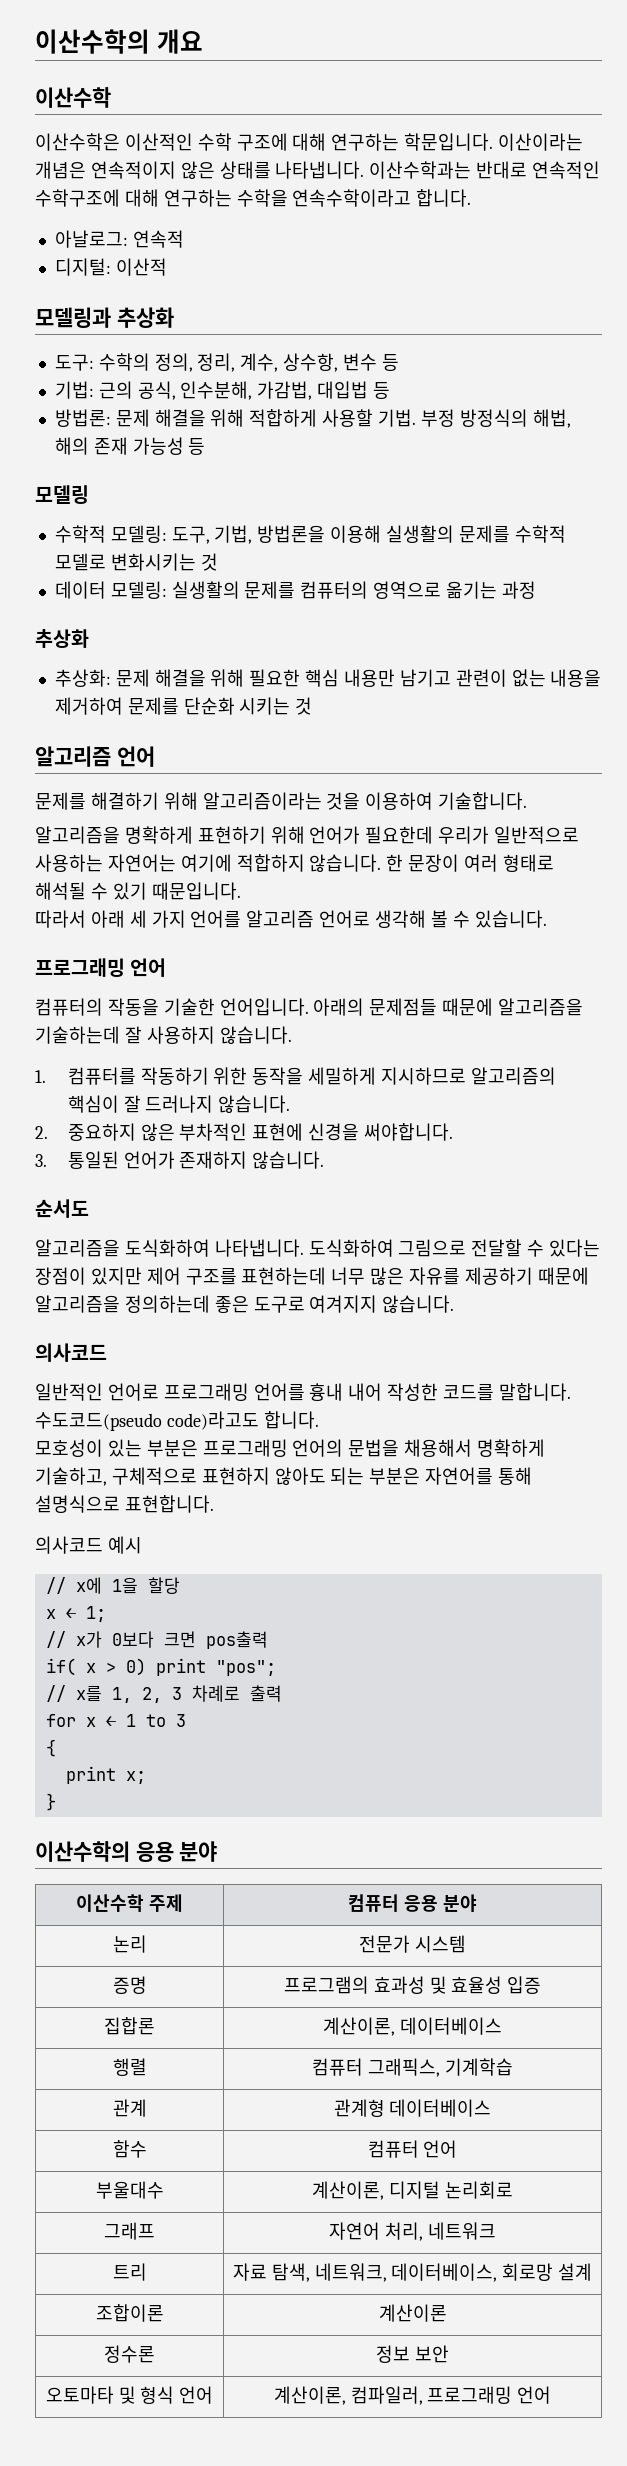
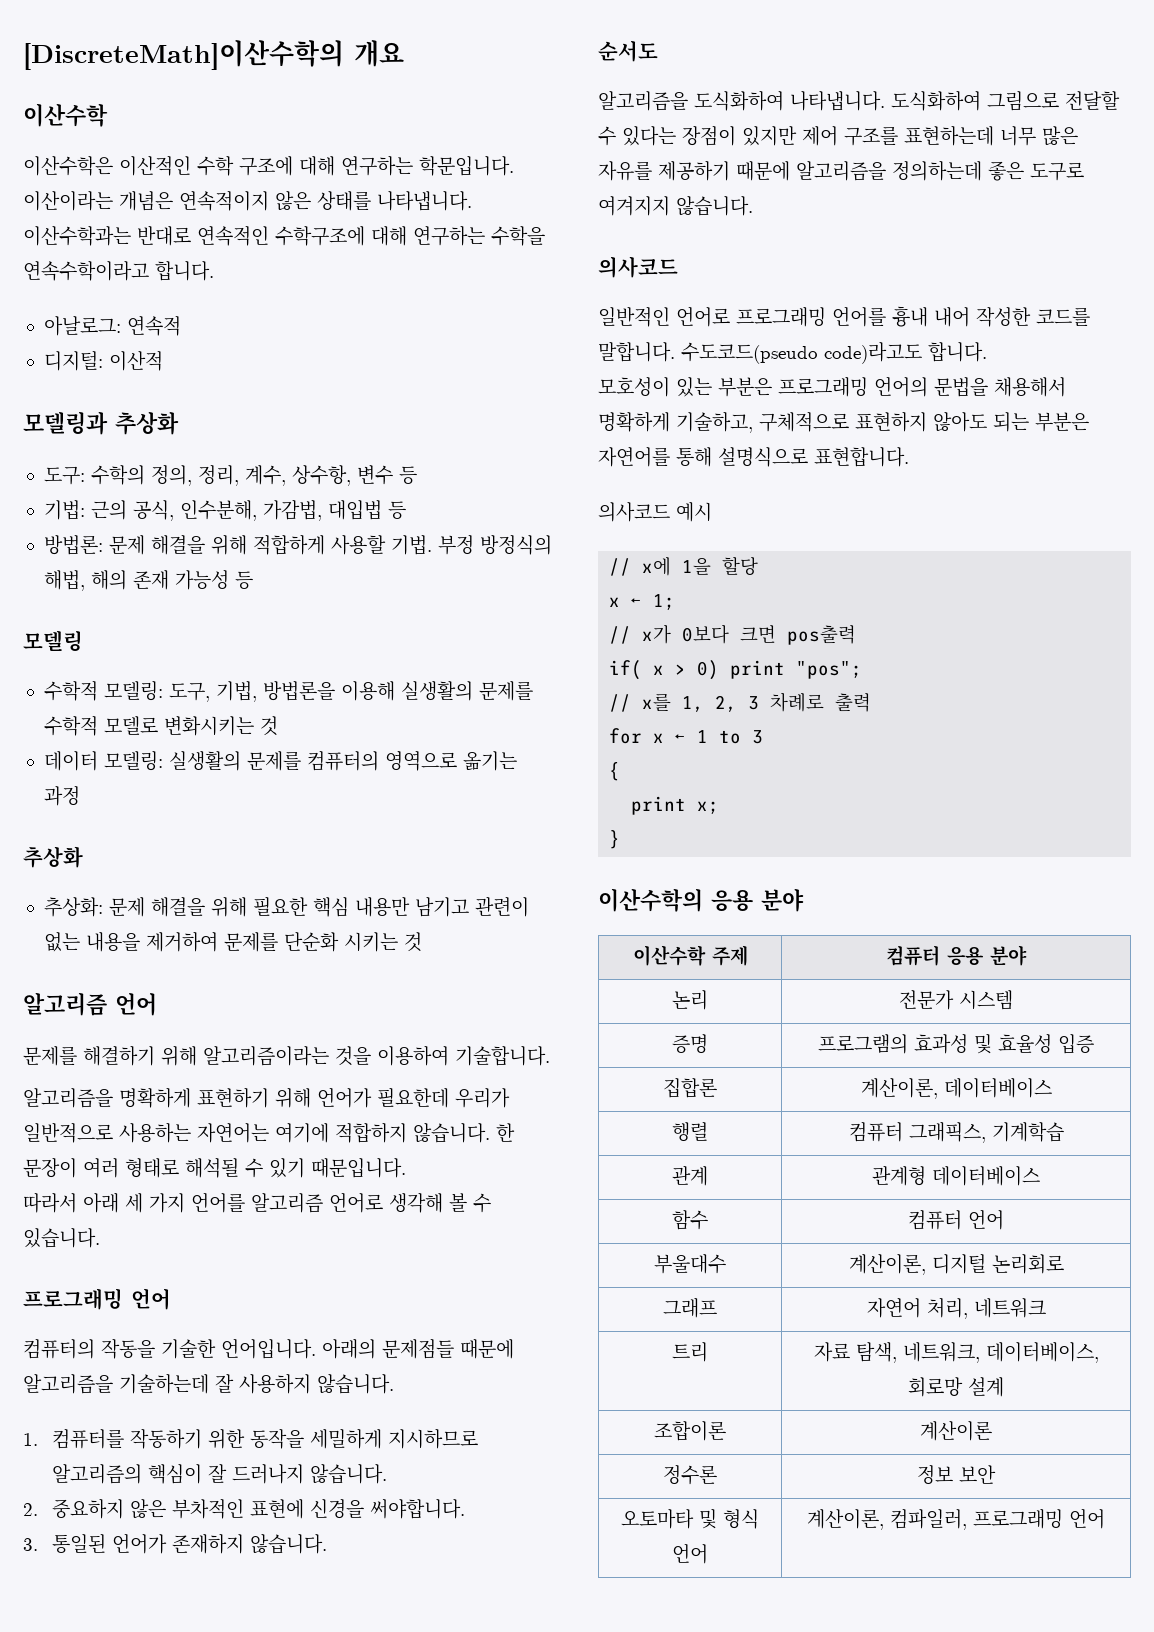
[35,29,150,54] 이산수학의 -> [23,40,344,70] [DiscreteMath]이산수학의

